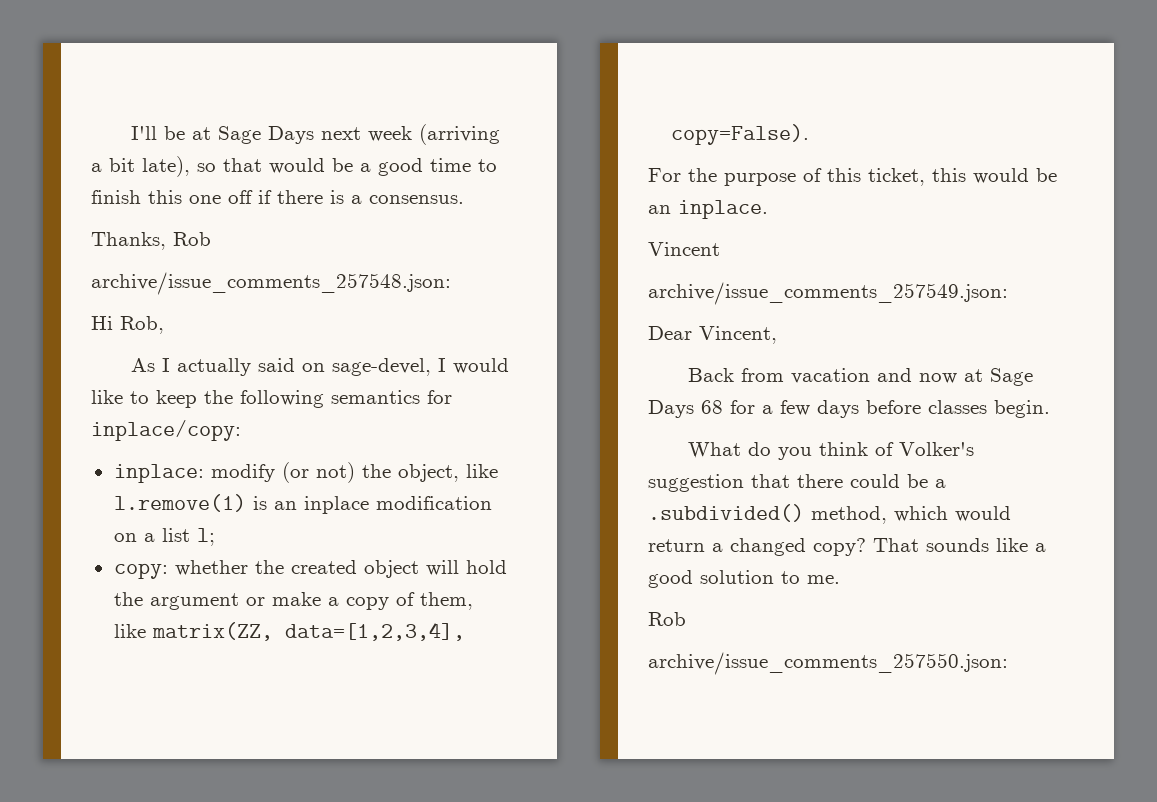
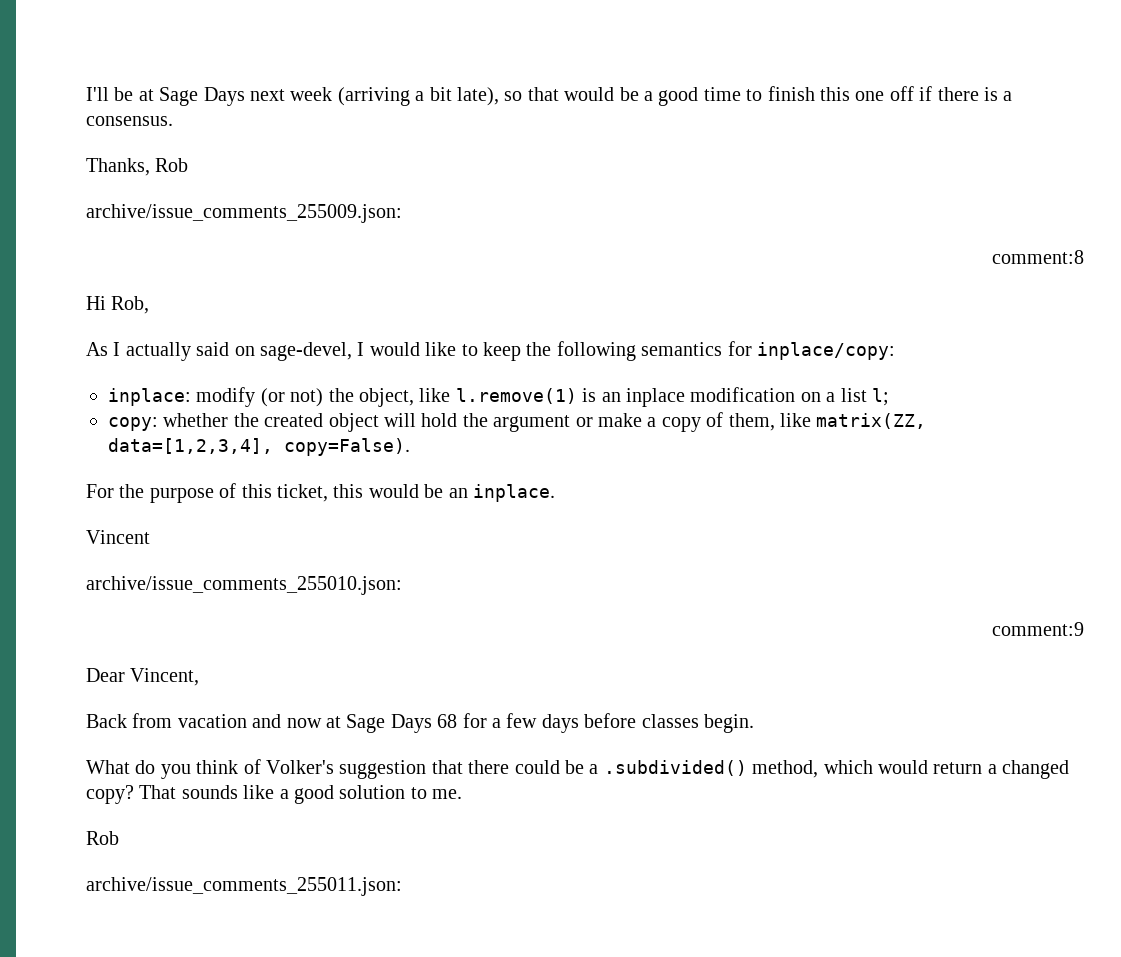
[91,272,451,295] archive/issue_comments_257548.json: -> [86,204,402,223] [992,250,1084,264] archive/issue_comments_255009.json: // comment:8
[648,282,1008,305] archive/issue_comments_257549.json: -> [86,576,402,595] [992,622,1084,636] archive/issue_comments_255010.json: // comment:9
[648,652,1008,675] archive/issue_comments_257550.json: -> [86,877,402,896] archive/issue_comments_255011.json:

